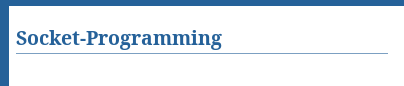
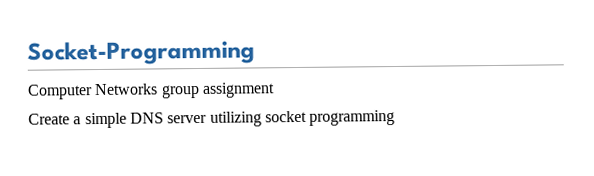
(222, 40) none -> [27,82,275,100] [28,110,396,129] // Computer Networks group assignment // Create a simple DNS server utilizing socket programming

